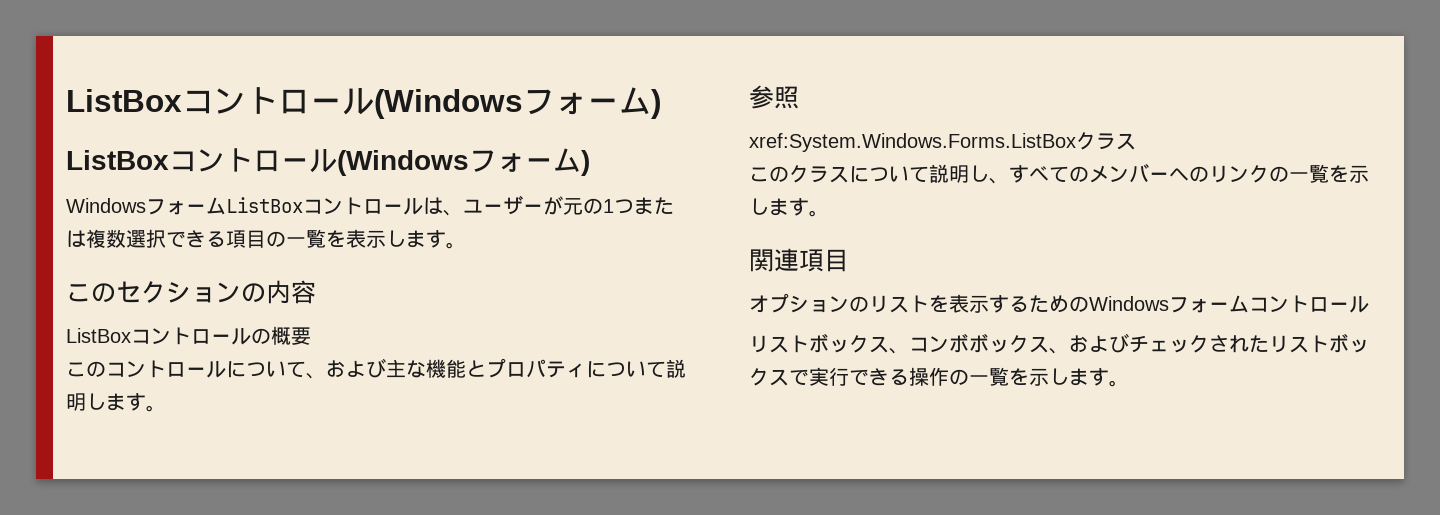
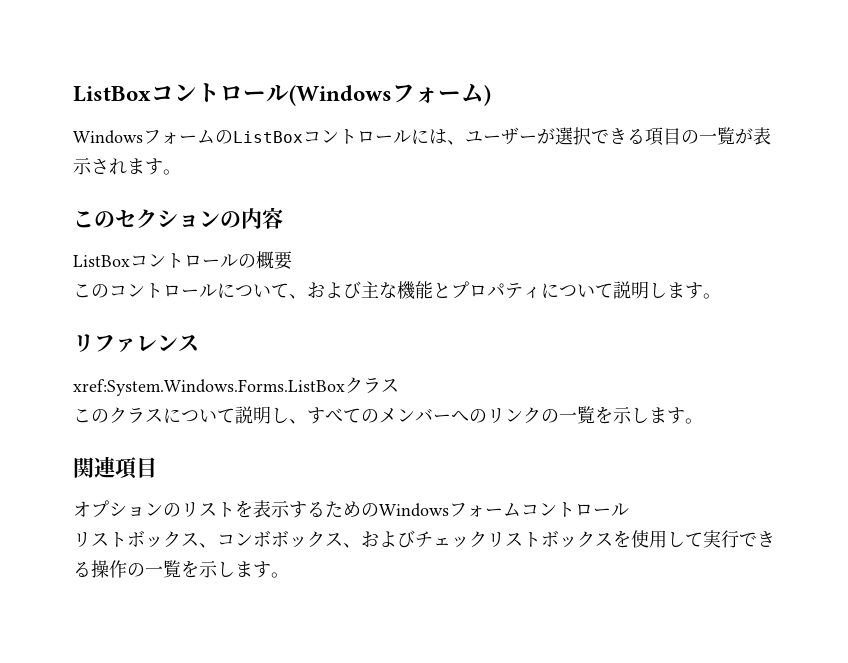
[66,87,661,119] [66,148,590,176] [66,197,423,215] ListBoxコントロール(Windowsフォーム) // ListBoxコントロール(Windowsフォーム) // WindowsフォームListBoxコントロール -> [73,83,491,106] [73,129,429,144] ListBoxコントロール(Windowsフォーム) // WindowsフォームのListBoxコントロールに
[563,197,674,215] [66,229,126,248] 元の1つまたは複数 -> (555, 136) none
[326,229,406,248] を表示し -> [735,127,771,145] [73,157,127,175] が表示され
[749,85,799,109] 参照 -> [73,334,199,353] リファレンス
[1209,333,1369,353] [749,368,809,386] されたリストボックスで -> [487,530,703,548] リストボックスを使用して

